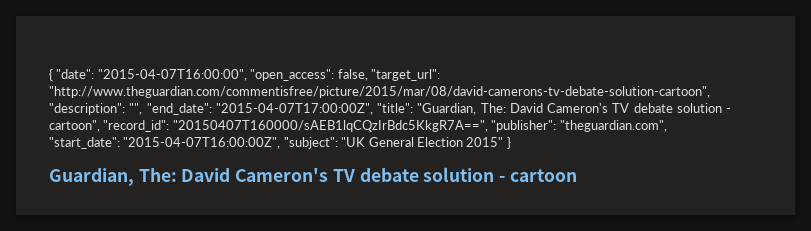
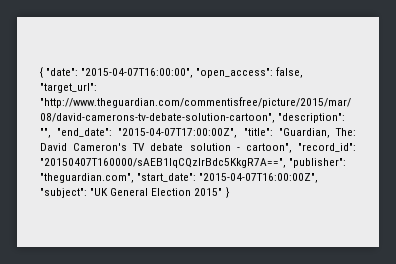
[49,167,577,186] // Guardian, The: David Cameron's TV debate solution - cartoon -> (229, 192) none

